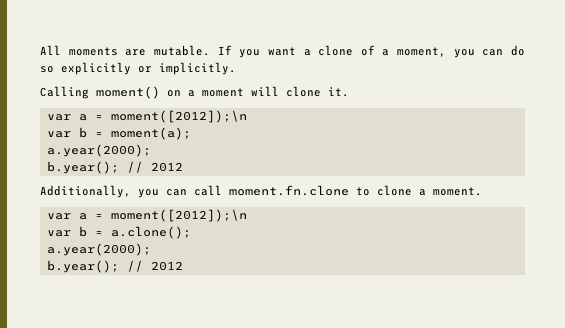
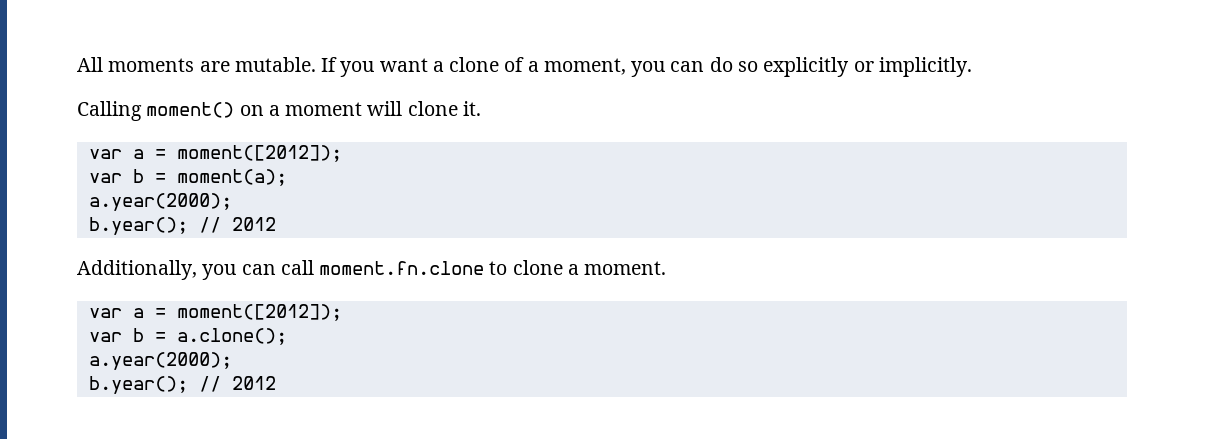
[110,110,247,123] moment([2012]);\n -> [176,145,342,162] moment([2012]);
[110,209,247,222] moment([2012]);\n -> [176,304,342,321] moment([2012]);

